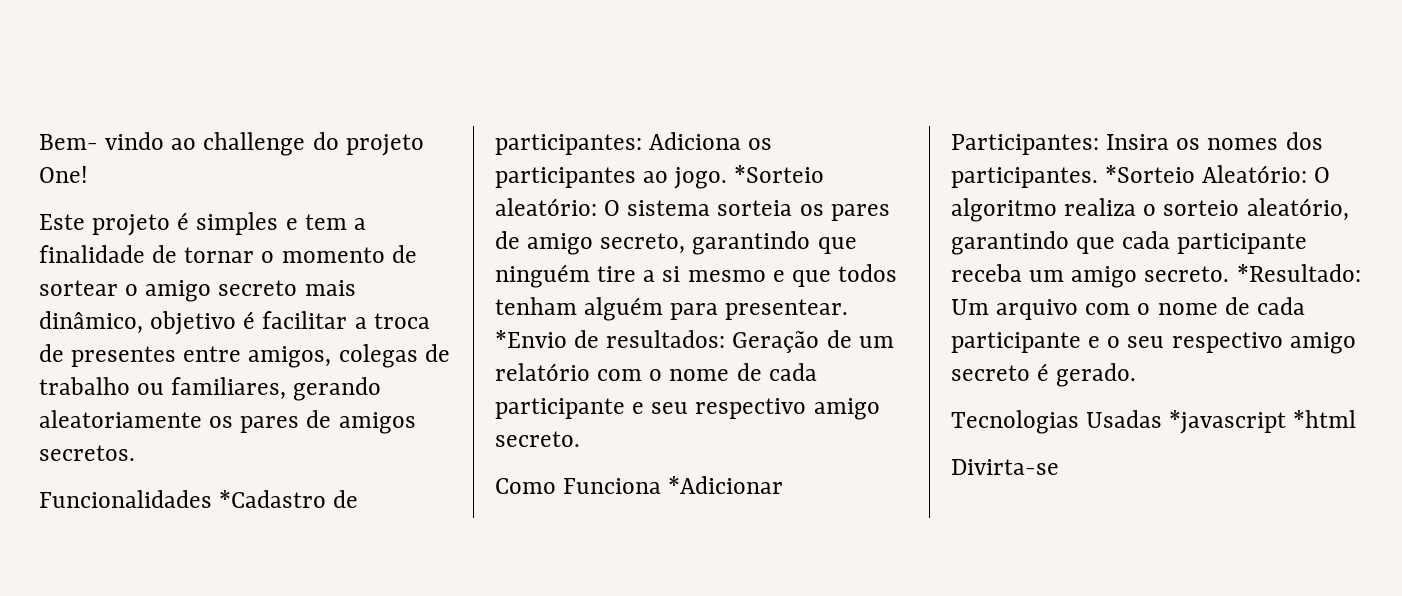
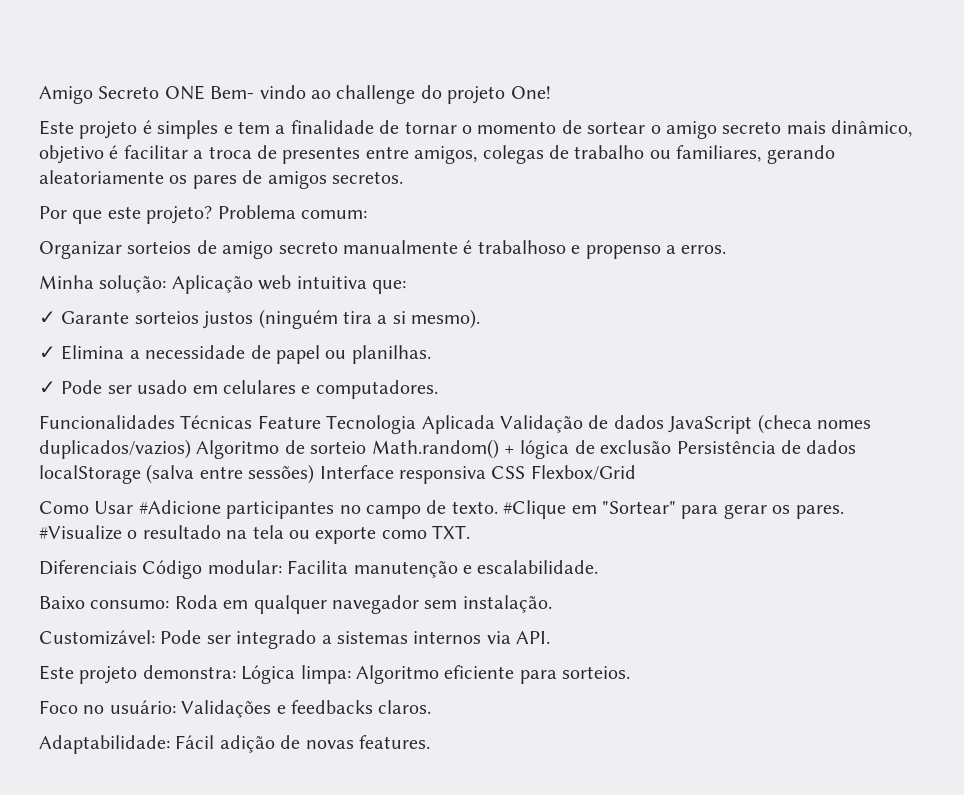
(39, 142) none -> [39,85,205,104] Amigo Secreto ONE
[39,490,359,508] [495,132,773,155] [495,165,825,189] [495,198,890,221] [495,231,857,255] [495,264,898,288] [495,297,849,321] [495,330,894,353] [495,363,817,381] [495,398,880,420] [495,431,580,447] [495,476,784,494] [951,132,1323,155] [951,165,1331,188] [951,198,1349,222] [951,231,1308,255] [951,264,1361,288] [951,297,1305,320] [951,332,1356,354] [951,363,1137,387] [951,410,1357,434] [951,459,1059,475] Funcionalidades *Cadastro de participantes: Adiciona os participantes ao jogo. *Sorteio aleatório: O sistema sorteia os pares de amigo secreto, garantindo que ninguém tire a si mesmo e que todos tenham alguém para presentear. *Envio de resultados: Geração de um relatório com o nome de cada participante e seu respectivo amigo secreto. // Como Funciona *Adicionar Participantes: Insira os nomes dos participantes. *Sorteio Aleatório: O algoritmo realiza o sorteio aleatório, garantindo que cada participante receba um amigo secreto. *Resultado: Um arquivo com o nome de cada participante e o seu respectivo amigo secreto é gerado. // Tecnologias Usadas *javascript *html // Divirta-se -> [39,205,367,224] [39,240,727,259] [39,275,406,294] [39,309,481,329] [39,345,431,364] [39,380,438,399] [39,414,871,434] [39,439,857,459] [39,464,636,484] [39,500,844,519] [39,525,471,544] [39,560,599,579] [39,595,552,614] [39,630,551,649] [39,665,631,684] [39,700,432,718] [39,735,430,754] Por que este projeto? Problema comum: // Organizar sorteios de amigo secreto manualmente é trabalhoso e propenso a erros. // Minha solução: Aplicação web intuitiva que: // ✓ Garante sorteios justos (ninguém tira a si mesmo). // ✓ Elimina a necessidade de papel ou planilhas. // ✓ Pode ser usado em celulares e computadores. // Funcionalidades Técnicas Feature Tecnologia Aplicada Validação de dados JavaScript (checa nomes duplicados/vazios) Algoritmo de sorteio Math.random() + lógica de exclusão Persistência de dados localStorage (salva entre sessões) Interface responsiva CSS Flexbox/Grid // Como Usar #Adicione participantes no campo de texto. #Clique em "Sortear" para gerar os pares. #Visualize o resultado na tela ou exporte como TXT. // Diferenciais Código modular: Facilita manutenção e escalabilidade. // Baixo consumo: Roda em qualquer navegador sem instalação. // Customizável: Pode ser integrado a sistemas internos via API. // Este projeto demonstra: Lógica limpa: Algoritmo eficiente para sorteios. // Foco no usuário: Validações e feedbacks claros. // Adaptabilidade: Fácil adição de novas features.

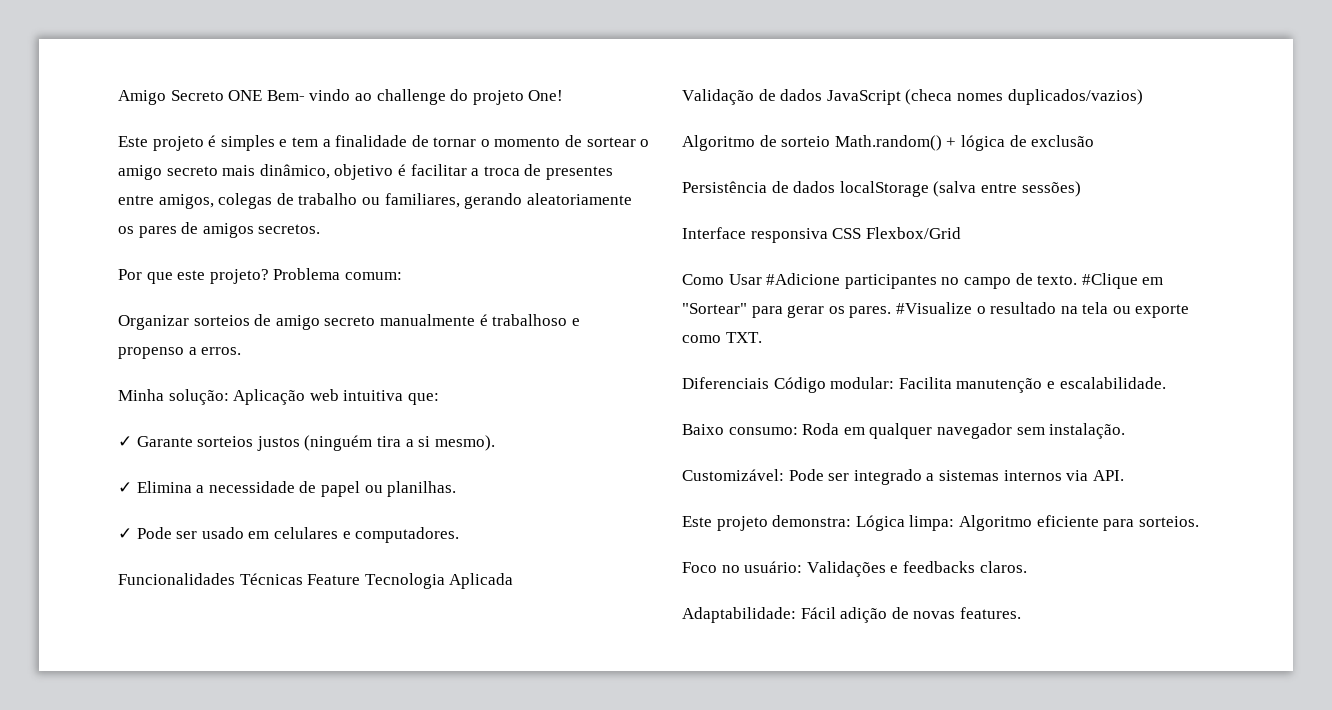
(495, 424) none -> (514, 581) //
(191, 449) none -> (1143, 97) //
(672, 447) none -> (1095, 141) //
(315, 474) none -> (1081, 189) //

